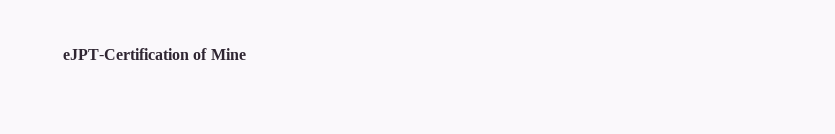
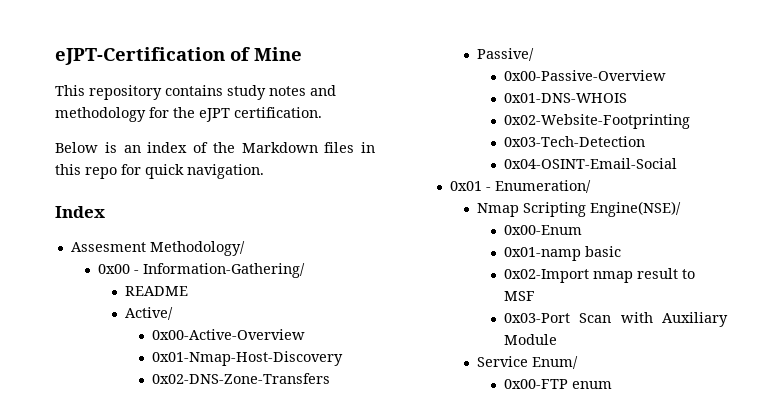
(246, 54) none -> [55,85,336,100] [55,107,322,122] [55,142,375,153] [55,164,264,179] [55,206,105,218] [70,241,245,256] [97,263,305,278] [124,286,188,296] [124,307,173,320] [151,329,305,340] [151,351,343,366] [151,373,330,384] [476,48,534,61] [503,70,666,81] [503,93,627,103] [503,114,690,129] [503,136,645,147] [503,158,677,169] [449,180,591,193] [476,201,681,217] [503,225,582,235] [503,246,621,261] [503,268,695,283] [503,291,535,301] [503,312,728,327] [503,334,557,345] [476,356,578,369] [503,379,612,389] // This repository contains study notes and methodology for the eJPT certification. // Below is an index of the Markdown files in this repo for quick navigation. // Index // Assesment Methodology/ // 0x00 - Information-Gathering/ // README // Active/ // 0x00-Active-Overview // 0x01-Nmap-Host-Discovery // 0x02-DNS-Zone-Transfers // Passive/ // 0x00-Passive-Overview // 0x01-DNS-WHOIS // 0x02-Website-Footprinting // 0x03-Tech-Detection // 0x04-OSINT-Email-Social // 0x01 - Enumeration/ // Nmap Scripting Engine(NSE)/ // 0x00-Enum // 0x01-namp basic // 0x02-Import nmap result to MSF // 0x03-Port Scan with Auxiliary Module // Service Enum/ // 0x00-FTP enum

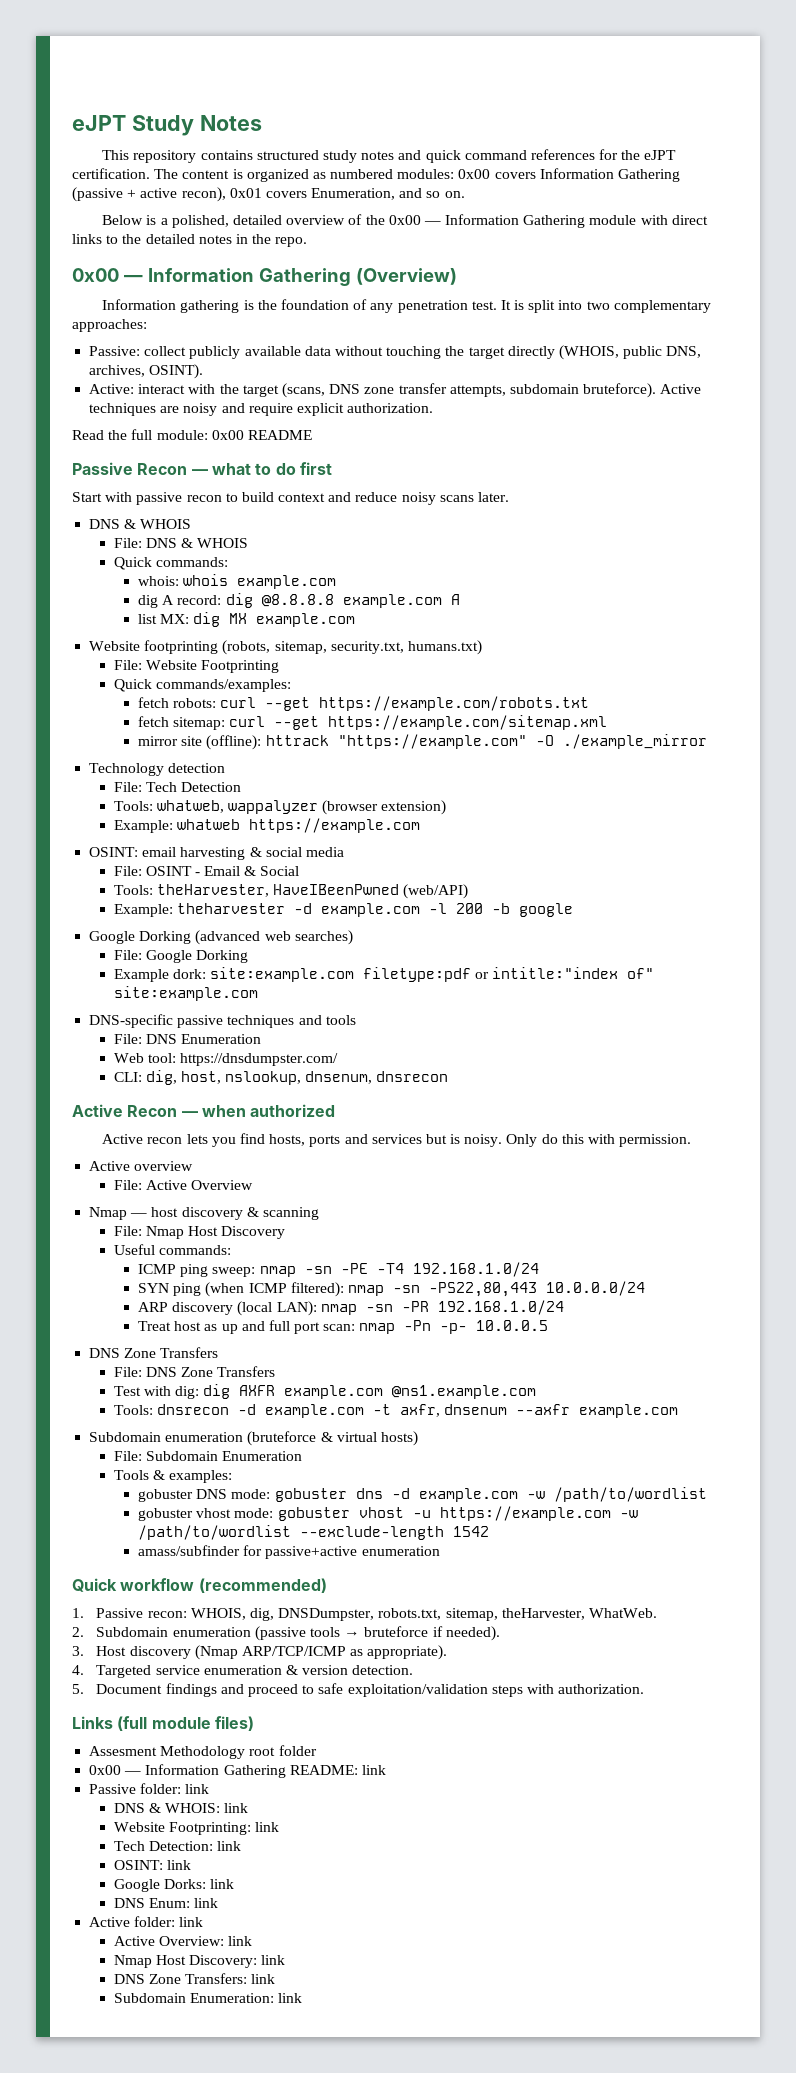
[55,47,302,65] eJPT-Certification of Mine -> [72,115,262,136] eJPT Study Notes
(223, 90) none -> [256,150,319,160] structured
[55,107,146,122] methodology -> [425,149,595,163] quick command references
[55,142,375,153] [55,164,264,179] [55,206,105,218] [70,241,245,256] [97,263,305,278] [124,286,188,296] [124,307,173,320] [151,329,305,340] [151,351,343,366] [151,373,330,384] [476,48,534,61] [503,70,666,81] [503,93,627,103] [503,114,690,129] [503,136,645,147] [503,158,677,169] [449,180,591,193] [476,201,681,217] [503,225,582,235] [503,246,621,261] [503,268,695,283] [503,291,535,301] [503,312,728,327] [503,334,557,345] [476,356,578,369] [503,379,612,389] // Below is an index of the Markdown files in this repo for quick navigation. // Index // Assesment Methodology/ // 0x00 - Information-Gathering/ // README // Active/ // 0x00-Active-Overview // 0x01-Nmap-Host-Discovery // 0x02-DNS-Zone-Transfers // Passive/ // 0x00-Passive-Overview // 0x01-DNS-WHOIS // 0x02-Website-Footprinting // 0x03-Tech-Detection // 0x04-OSINT-Email-Social // 0x01 - Enumeration/ // Nmap Scripting Engine(NSE)/ // 0x00-Enum // 0x01-namp basic // 0x02-Import nmap result to MSF // 0x03-Port Scan with Auxiliary Module // Service Enum/ // 0x00-FTP enum -> [154,168,681,182] [72,187,465,202] [102,214,708,228] [72,234,308,247] [72,268,457,286] [102,299,711,313] [72,319,147,332] [89,345,702,360] [89,364,204,379] [89,383,702,398] [89,403,434,416] [72,429,312,440] [72,462,332,475] [72,492,510,505] [89,519,192,529] [113,538,249,548] [113,557,228,570] [137,574,337,589] [137,593,460,608] [137,612,356,627] [89,640,482,655] [113,660,279,673] [113,679,291,692] [137,696,590,711] [137,715,608,730] [137,734,707,750] [89,763,226,776] [113,782,241,792] [113,800,447,815] [113,818,420,833] [89,847,344,860] [113,866,300,876] [113,884,469,899] [113,903,573,917] [89,930,353,945] [113,950,248,963] [113,967,655,982] [113,986,258,1001] [89,1014,356,1028] [113,1034,261,1044] [113,1053,338,1066] [113,1070,449,1085] [72,1104,336,1117] [102,1133,692,1147] [89,1161,194,1171] [113,1180,253,1190] [89,1207,319,1220] [113,1226,286,1239] [113,1244,231,1255] [137,1262,539,1277] [137,1281,645,1297] [137,1300,564,1316] [137,1320,549,1334] [89,1347,219,1358] [113,1366,276,1377] [113,1384,537,1399] [113,1404,678,1418] [89,1431,418,1446] [113,1451,302,1461] [113,1470,232,1483] [137,1487,707,1502] [137,1506,638,1521] [137,1525,489,1540] [137,1545,440,1559] [72,1578,327,1593] [72,1608,657,1621] [72,1626,500,1641] [72,1645,448,1660] [72,1665,414,1678] [72,1683,645,1697] [72,1716,254,1731] [89,1745,317,1759] [89,1764,386,1778] [89,1783,210,1794] [113,1803,249,1813] [113,1822,279,1835] [113,1841,241,1851] [113,1860,191,1870] [113,1879,234,1892] [113,1898,218,1908] [89,1916,204,1927] [113,1936,252,1946] [113,1955,286,1968] [113,1973,276,1984] [113,1993,302,2003] The content is organized as numbered modules: 0x00 covers Information Gathering (passive + active recon), 0x01 covers Enumeration, and so on. // Below is a polished, detailed overview of the 0x00 — Information Gathering module with direct links to the detailed notes in the repo. // 0x00 — Information Gathering (Overview) // Information gathering is the foundation of any penetration test. It is split into two complementary approaches: // Passive: collect publicly available data without touching the target directly (WHOIS, public DNS, archives, OSINT). // Active: interact with the target (scans, DNS zone transfer attempts, subdomain bruteforce). Active techniques are noisy and require explicit authorization. // Read the full module: 0x00 README // Passive Recon — what to do first // Start with passive recon to build context and reduce noisy scans later. // DNS & WHOIS // File: DNS & WHOIS // Quick commands: // whois: whois example.com // dig A record: dig @8.8.8.8 example.com A // list MX: dig MX example.com // Website footprinting (robots, sitemap, security.txt, humans.txt) // File: Website Footprinting // Quick commands/examples: // fetch robots: curl --get https://example.com/robots.txt // fetch sitemap: curl --get https://example.com/sitemap.xml // mirror site (offline): httrack "https://example.com" -O ./example_mirror // Technology detection // File: Tech Detection // Tools: whatweb, wappalyzer (browser extension) // Example: whatweb https://example.com // OSINT: email harvesting & social media // File: OSINT - Email & Social // Tools: theHarvester, HaveIBeenPwned (web/API) // Example: theharvester -d example.com -l 200 -b google // Google Dorking (advanced web searches) // File: Google Dorking // Example dork: site:example.com filetype:pdf or intitle:"index of" site:example.com // DNS-specific passive techniques and tools // File: DNS Enumeration // Web tool: https://dnsdumpster.com/ // CLI: dig, host, nslookup, dnsenum, dnsrecon // Active Recon — when authorized // Active recon lets you find hosts, ports and services but is noisy. Only do this with permission. // Active overview // File: Active Overview // Nmap — host discovery & scanning // File: Nmap Host Discovery // Useful commands: // ICMP ping sweep: nmap -sn -PE -T4 192.168.1.0/24 // SYN ping (when ICMP filtered): nmap -sn -PS22,80,443 10.0.0.0/24 // ARP discovery (local LAN): nmap -sn -PR 192.168.1.0/24 // Treat host as up and full port scan: nmap -Pn -p- 10.0.0.5 // DNS Zone Transfers // File: DNS Zone Transfers // Test with dig: dig AXFR example.com @ns1.example.com // Tools: dnsrecon -d example.com -t axfr, dnsenum --axfr example.com // Subdomain enumeration (bruteforce & virtual hosts) // File: Subdomain Enumeration // Tools & examples: // gobuster DNS mode: gobuster dns -d example.com -w /path/to/wordlist // gobuster vhost mode: gobuster vhost -u https://example.com -w /path/to/wordlist --exclude-length 1542 // amass/subfinder for passive+active enumeration // Quick workflow (recommended) // 1. Passive recon: WHOIS, dig, DNSDumpster, robots.txt, sitemap, theHarvester, WhatWeb. // 2. Subdomain enumeration (passive tools → bruteforce if needed). // 3. Host discovery (Nmap ARP/TCP/ICMP as appropriate). // 4. Targeted service enumeration & version detection. // 5. Document findings and proceed to safe exploitation/validation steps with authorization. // Links (full module files) // Assesment Methodology root folder // 0x00 — Information Gathering README: link // Passive folder: link // DNS & WHOIS: link // Website Footprinting: link // Tech Detection: link // OSINT: link // Google Dorks: link // DNS Enum: link // Active folder: link // Active Overview: link // Nmap Host Discovery: link // DNS Zone Transfers: link // Subdomain Enumeration: link

